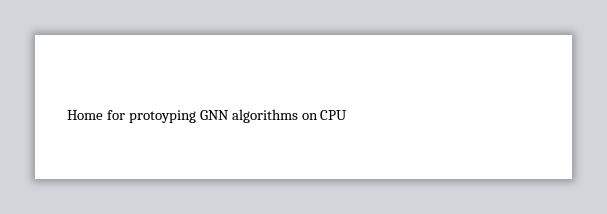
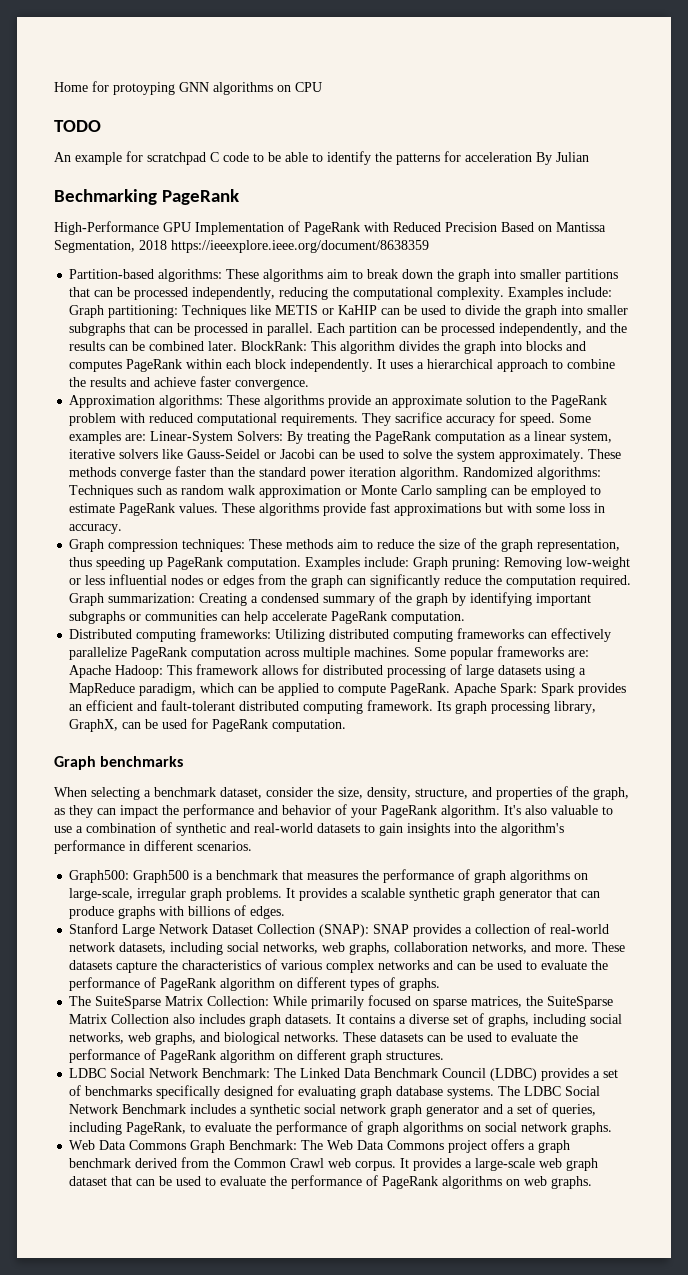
(348, 115) none -> [54,120,101,132] [54,151,589,165] [54,189,240,205] [54,221,606,235] [54,240,429,253] [69,269,619,282] [69,287,613,300] [69,305,629,318] [69,323,628,336] [69,341,587,354] [69,359,616,372] [69,376,310,390] [69,395,608,408] [69,412,592,426] [69,431,613,444] [69,449,622,462] [69,466,602,480] [69,485,602,498] [69,502,606,516] [69,524,123,534] [69,538,621,552] [69,557,631,570] [69,574,632,588] [69,592,592,606] [69,611,466,624] [69,628,612,642] [69,646,590,660] [69,664,587,678] [69,683,627,696] [69,700,597,714] [69,718,347,732] [54,756,184,770] [54,786,629,800] [54,804,613,818] [54,822,564,836] [54,840,252,854] [69,869,589,883] [69,888,601,901] [69,905,286,919] [69,923,610,937] [69,942,626,955] [69,959,609,973] [69,977,441,991] [69,995,614,1009] [69,1013,623,1027] [69,1032,579,1045] [69,1049,445,1063] [69,1068,619,1081] [69,1085,601,1099] [69,1103,597,1117] [69,1121,613,1135] [69,1139,571,1153] [69,1157,599,1171] [69,1175,593,1189] // TODO // An example for scratchpad C code to be able to identify the patterns for acceleration By Julian // Bechmarking PageRank // High-Performance GPU Implementation of PageRank with Reduced Precision Based on Mantissa Segmentation, 2018 https://ieeexplore.ieee.org/document/8638359 // Partition-based algorithms: These algorithms aim to break down the graph into smaller partitions that can be processed independently, reducing the computational complexity. Examples include: Graph partitioning: Techniques like METIS or KaHIP can be used to divide the graph into smaller subgraphs that can be processed in parallel. Each partition can be processed independently, and the results can be combined later. BlockRank: This algorithm divides the graph into blocks and computes PageRank within each block independently. It uses a hierarchical approach to combine the results and achieve faster convergence. // Approximation algorithms: These algorithms provide an approximate solution to the PageRank problem with reduced computational requirements. They sacrifice accuracy for speed. Some examples are: Linear-System Solvers: By treating the PageRank computation as a linear system, iterative solvers like Gauss-Seidel or Jacobi can be used to solve the system approximately. These methods converge faster than the standard power iteration algorithm. Randomized algorithms: Techniques such as random walk approximation or Monte Carlo sampling can be employed to estimate PageRank values. These algorithms provide fast approximations but with some loss in accuracy. // Graph compression techniques: These methods aim to reduce the size of the graph representation, thus speeding up PageRank computation. Examples include: Graph pruning: Removing low-weight or less influential nodes or edges from the graph can significantly reduce the computation required. Graph summarization: Creating a condensed summary of the graph by identifying important subgraphs or communities can help accelerate PageRank computation. // Distributed computing frameworks: Utilizing distributed computing frameworks can effectively parallelize PageRank computation across multiple machines. Some popular frameworks are: Apache Hadoop: This framework allows for distributed processing of large datasets using a MapReduce paradigm, which can be applied to compute PageRank. Apache Spark: Spark provides an efficient and fault-tolerant distributed computing framework. Its graph processing library, GraphX, can be used for PageRank computation. // Graph benchmarks // When selecting a benchmark dataset, consider the size, density, structure, and properties of the graph, as they can impact the performance and behavior of your PageRank algorithm. It's also valuable to use a combination of synthetic and real-world datasets to gain insights into the algorithm's performance in different scenarios. // Graph500: Graph500 is a benchmark that measures the performance of graph algorithms on large-scale, irregular graph problems. It provides a scalable synthetic graph generator that can produce graphs with billions of edges. // Stanford Large Network Dataset Collection (SNAP): SNAP provides a collection of real-world network datasets, including social networks, web graphs, collaboration networks, and more. These datasets capture the characteristics of various complex networks and can be used to evaluate the performance of PageRank algorithm on different types of graphs. // The SuiteSparse Matrix Collection: While primarily focused on sparse matrices, the SuiteSparse Matrix Collection also includes graph datasets. It contains a diverse set of graphs, including social networks, web graphs, and biological networks. These datasets can be used to evaluate the performance of PageRank algorithm on different graph structures. // LDBC Social Network Benchmark: The Linked Data Benchmark Council (LDBC) provides a set of benchmarks specifically designed for evaluating graph database systems. The LDBC Social Network Benchmark includes a synthetic social network graph generator and a set of queries, including PageRank, to evaluate the performance of graph algorithms on social network graphs. // Web Data Commons Graph Benchmark: The Web Data Commons project offers a graph benchmark derived from the Common Crawl web corpus. It provides a large-scale web graph dataset that can be used to evaluate the performance of PageRank algorithms on web graphs.

